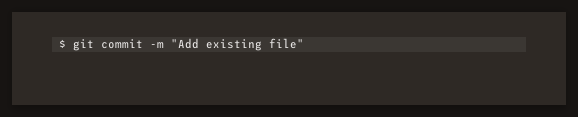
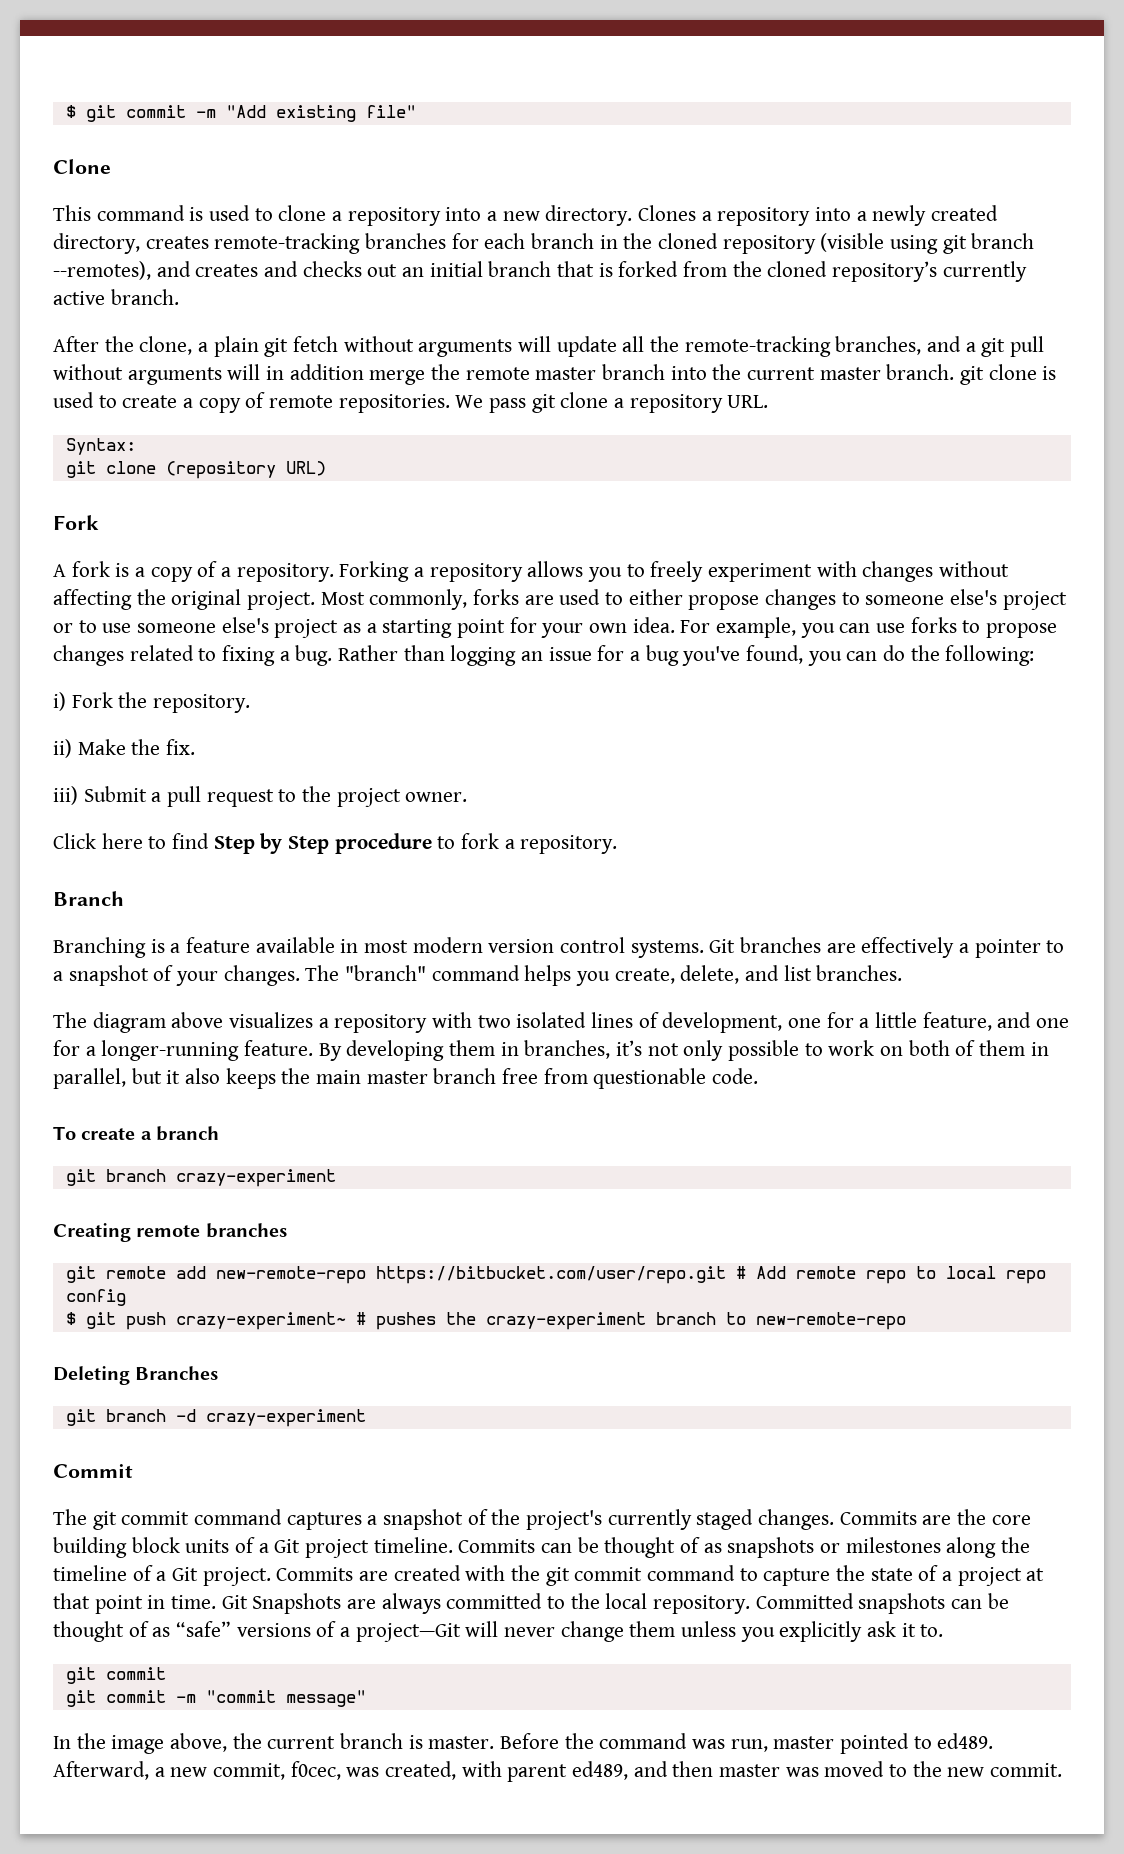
(304, 43) none -> [53,159,111,174] [53,205,999,226] [53,233,1035,254] [53,261,1027,282] [53,289,179,305] [53,336,1045,357] [53,364,1057,385] [53,392,769,413] [65,438,136,455] [65,461,326,479] [53,515,99,530] [53,561,1010,582] [53,589,1067,610] [53,617,1058,638] [53,645,1035,666] [53,692,251,713] [53,739,196,758] [53,786,468,807] [53,833,618,854] [53,891,124,906] [53,937,1065,958] [53,965,903,986] [53,1012,1070,1033] [53,1040,1049,1061] [53,1068,759,1089] [53,1126,220,1141] [65,1169,336,1187] [53,1223,287,1242] [65,1266,1046,1284] [65,1289,126,1306] [65,1312,906,1330] [53,1366,219,1385] [65,1409,366,1427] [53,1464,133,1478] [53,1509,1031,1530] [53,1537,1031,1558] [53,1565,1045,1586] [53,1593,1009,1614] [53,1621,944,1642] [65,1667,166,1684] [65,1690,366,1707] [53,1733,994,1754] [53,1761,1063,1782] // Clone // This command is used to clone a repository into a new directory. Clones a repository into a newly created directory, creates remote-tracking branches for each branch in the cloned repository (visible using git branch --remotes), and creates and checks out an initial branch that is forked from the cloned repository’s currently active branch. // After the clone, a plain git fetch without arguments will update all the remote-tracking branches, and a git pull without arguments will in addition merge the remote master branch into the current master branch. git clone is used to create a copy of remote repositories. We pass git clone a repository URL. // Syntax: // git clone (repository URL) // Fork // A fork is a copy of a repository. Forking a repository allows you to freely experiment with changes without affecting the original project. Most commonly, forks are used to either propose changes to someone else's project or to use someone else's project as a starting point for your own idea. For example, you can use forks to propose changes related to fixing a bug. Rather than logging an issue for a bug you've found, you can do the following: // i) Fork the repository. // ii) Make the fix. // iii) Submit a pull request to the project owner. // Click here to find Step by Step procedure to fork a repository. // Branch // Branching is a feature available in most modern version control systems. Git branches are effectively a pointer to a snapshot of your changes. The "branch" command helps you create, delete, and list branches. // The diagram above visualizes a repository with two isolated lines of development, one for a little feature, and one for a longer-running feature. By developing them in branches, it’s not only possible to work on both of them in parallel, but it also keeps the main master branch free from questionable code. // To create a branch // git branch crazy-experiment // Creating remote branches // git remote add new-remote-repo https://bitbucket.com/user/repo.git # Add remote repo to local repo config // $ git push crazy-experiment~ # pushes the crazy-experiment branch to new-remote-repo // Deleting Branches // git branch -d crazy-experiment // Commit // The git commit command captures a snapshot of the project's currently staged changes. Commits are the core building block units of a Git project timeline. Commits can be thought of as snapshots or milestones along the timeline of a Git project. Commits are created with the git commit command to capture the state of a project at that point in time. Git Snapshots are always committed to the local repository. Committed snapshots can be thought of as “safe” versions of a project—Git will never change them unless you explicitly ask it to. // git commit // git commit -m "commit message" // In the image above, the current branch is master. Before the command was run, master pointed to ed489. Afterward, a new commit, f0cec, was created, with parent ed489, and then master was moved to the new commit.

